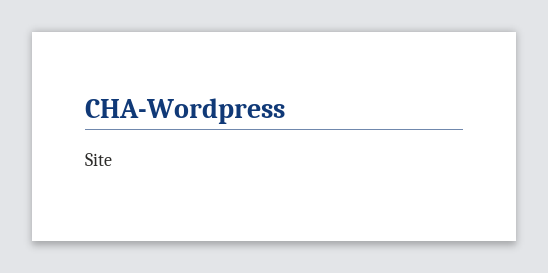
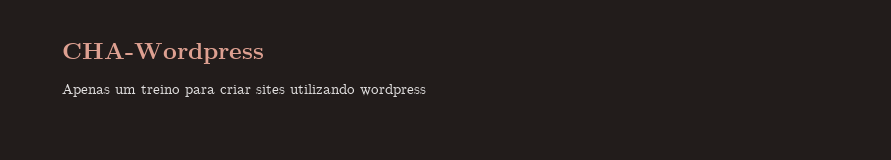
[85,153,112,166] Site -> [62,84,426,97] Apenas um treino para criar sites utilizando wordpress

